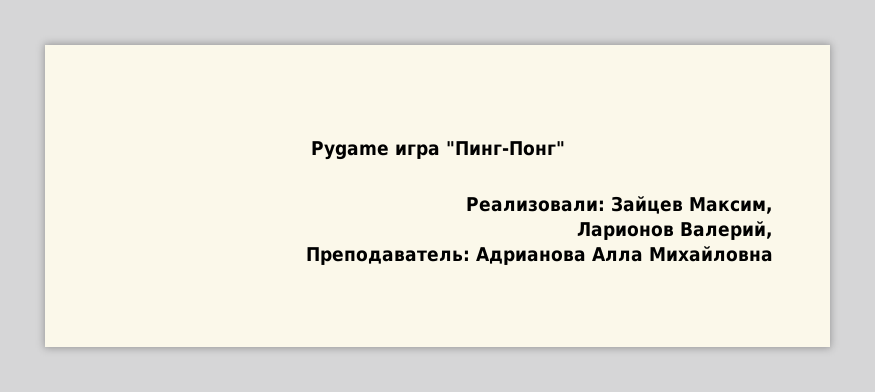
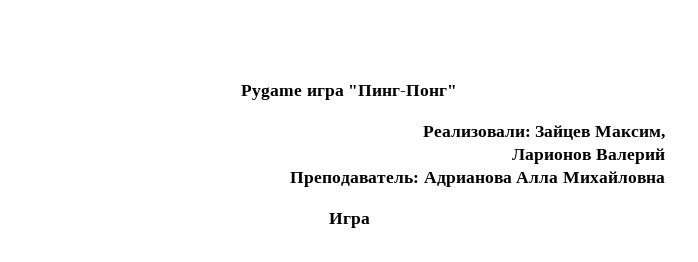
[680,221,773,240] Валерий, -> [596,148,665,164] Валерий
(773, 254) none -> [328,213,370,228] // Игра

